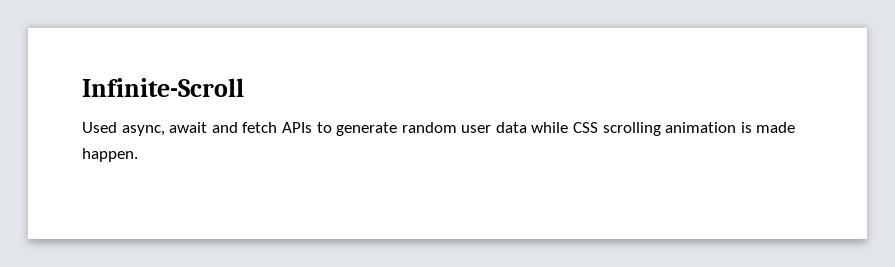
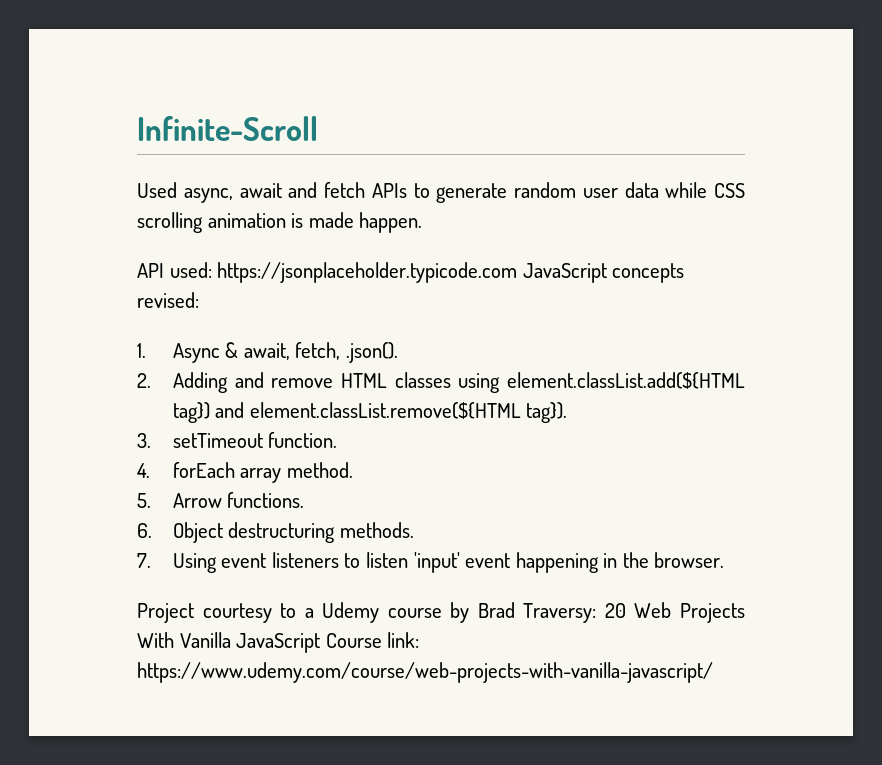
(138, 155) none -> [137,262,685,283] [137,292,199,308] [137,342,398,363] [137,372,745,393] [172,402,568,423] [137,432,338,448] [137,462,353,483] [137,492,305,508] [137,522,414,543] [137,552,725,573] [137,602,746,623] [137,632,420,653] [137,662,713,683] // API used: https://jsonplaceholder.typicode.com JavaScript concepts revised: // 1. Async & await, fetch, .json(). // 2. Adding and remove HTML classes using element.classList.add(${HTML tag}) and element.classList.remove(${HTML tag}). // 3. setTimeout function. // 4. forEach array method. // 5. Arrow functions. // 6. Object destructuring methods. // 7. Using event listeners to listen 'input' event happening in the browser. // Project courtesy to a Udemy course by Brad Traversy: 20 Web Projects With Vanilla JavaScript Course link: https://www.udemy.com/course/web-projects-with-vanilla-javascript/

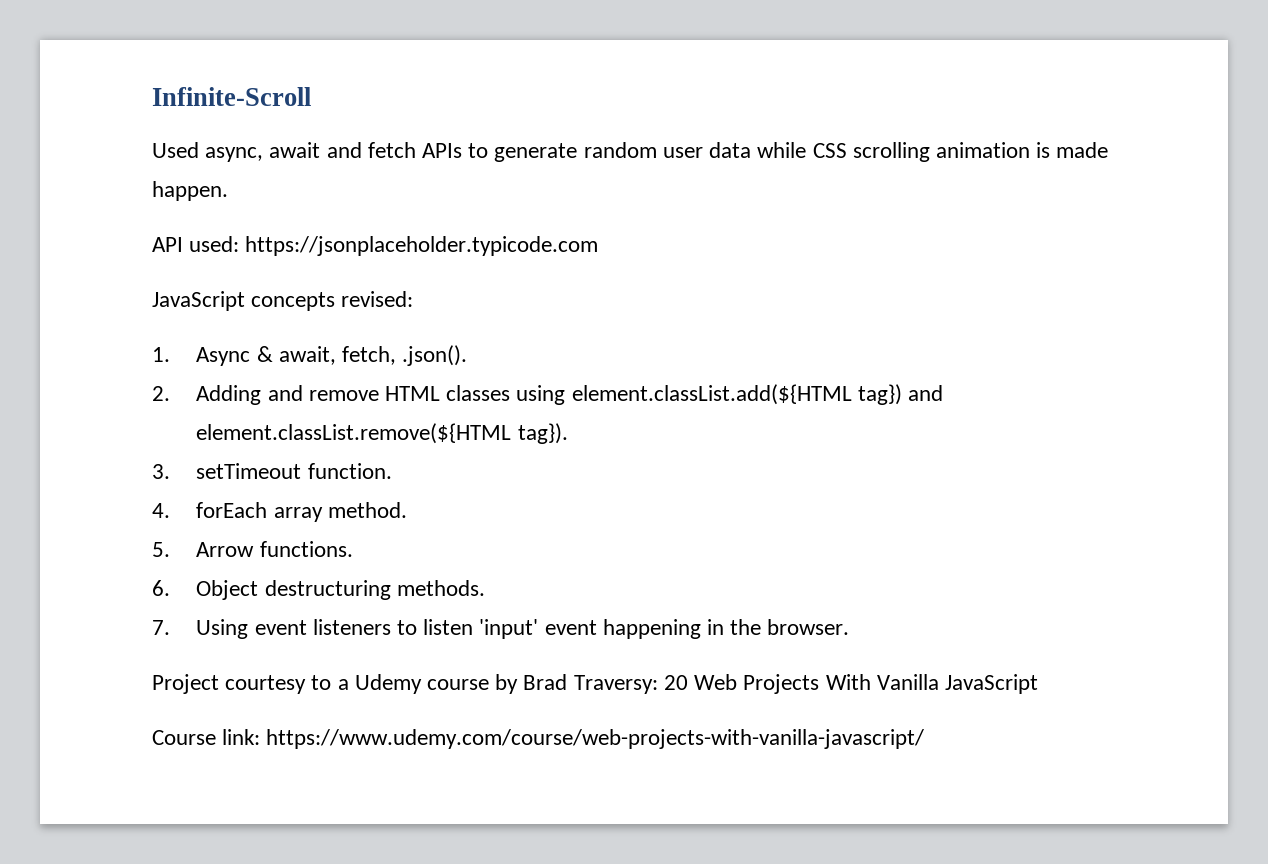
(518, 272) none -> (599, 246) //
(321, 643) none -> (1038, 684) //

